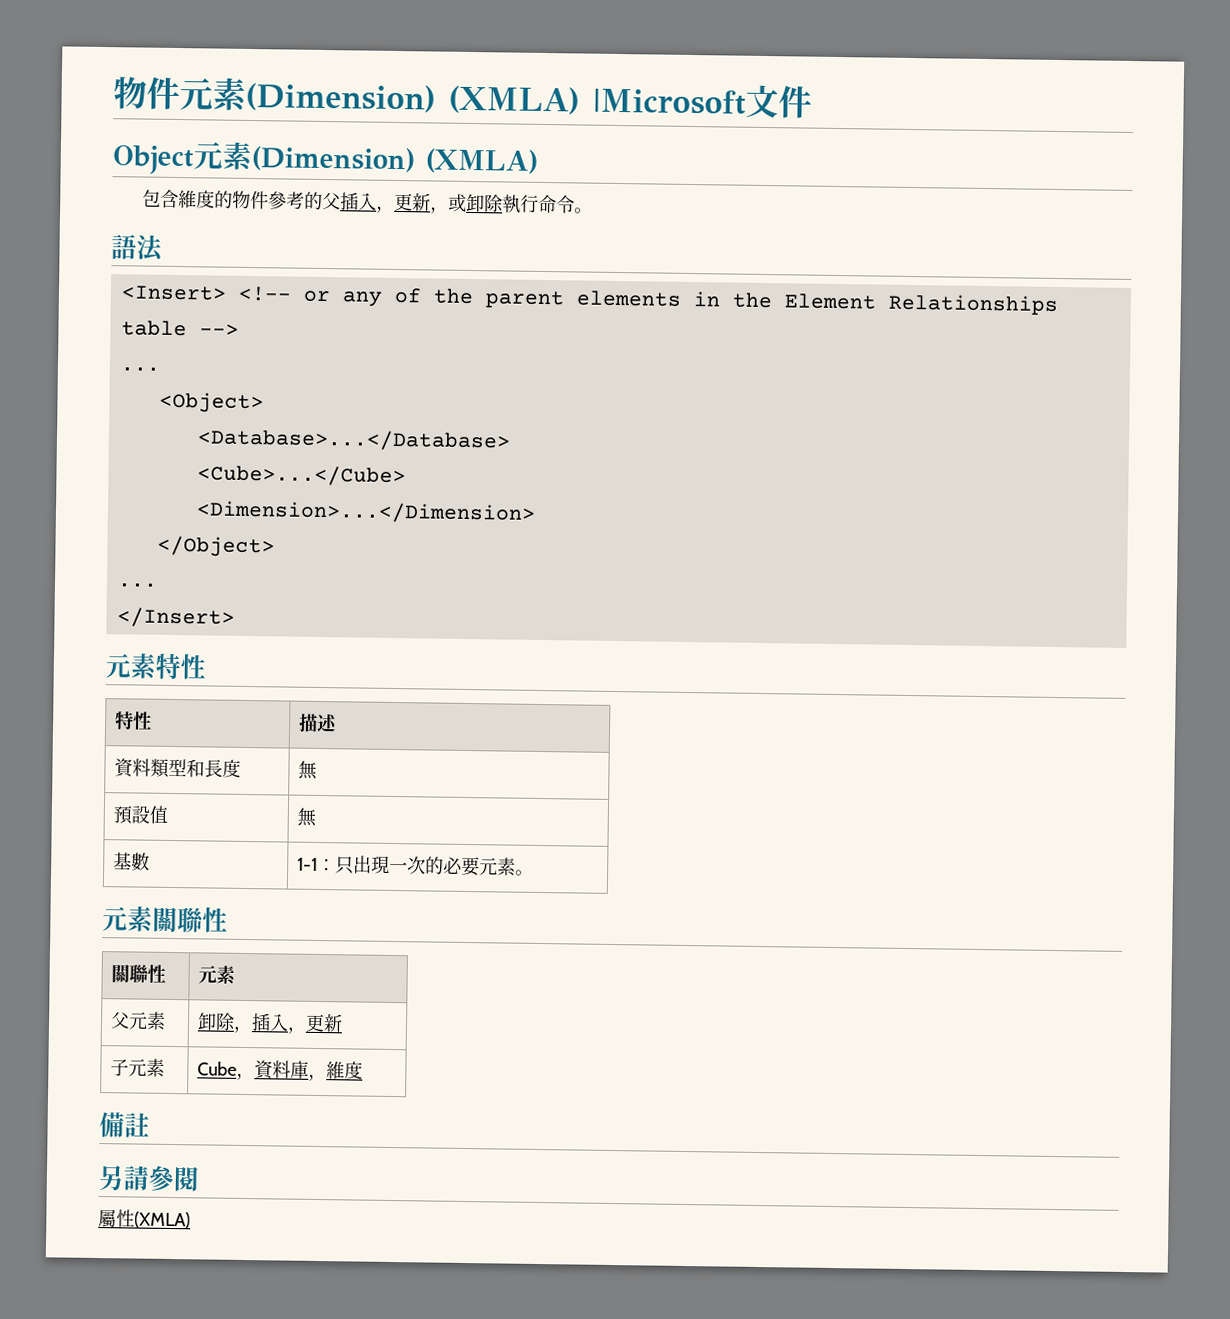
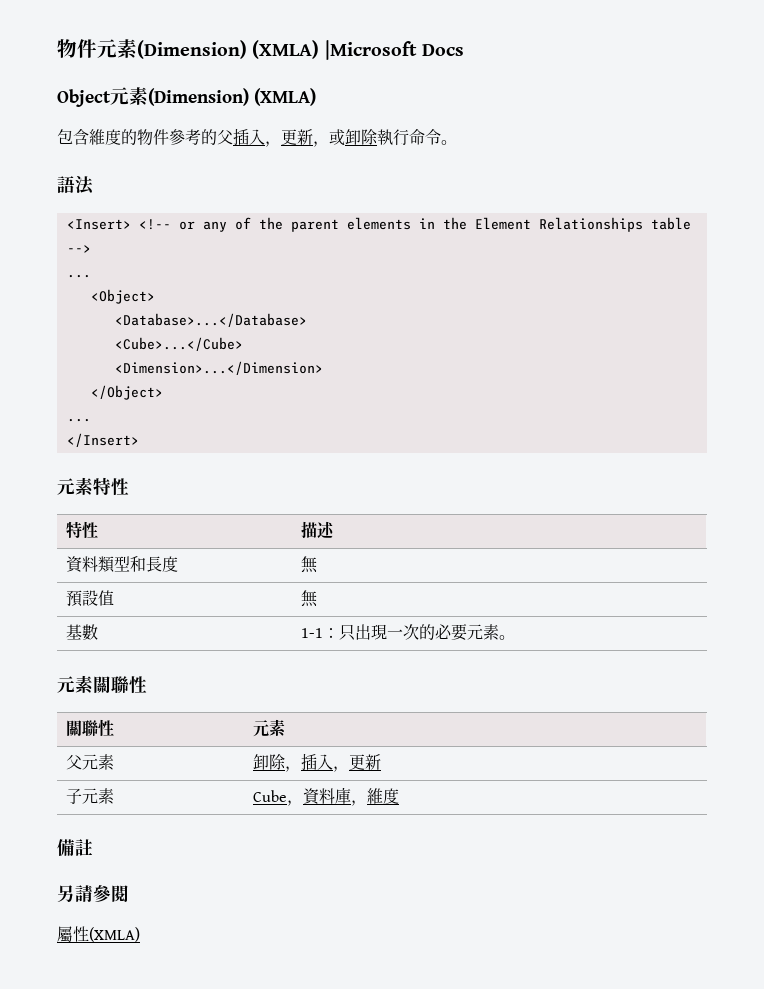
[745,84,812,119] 文件 -> [421,44,464,56] Docs

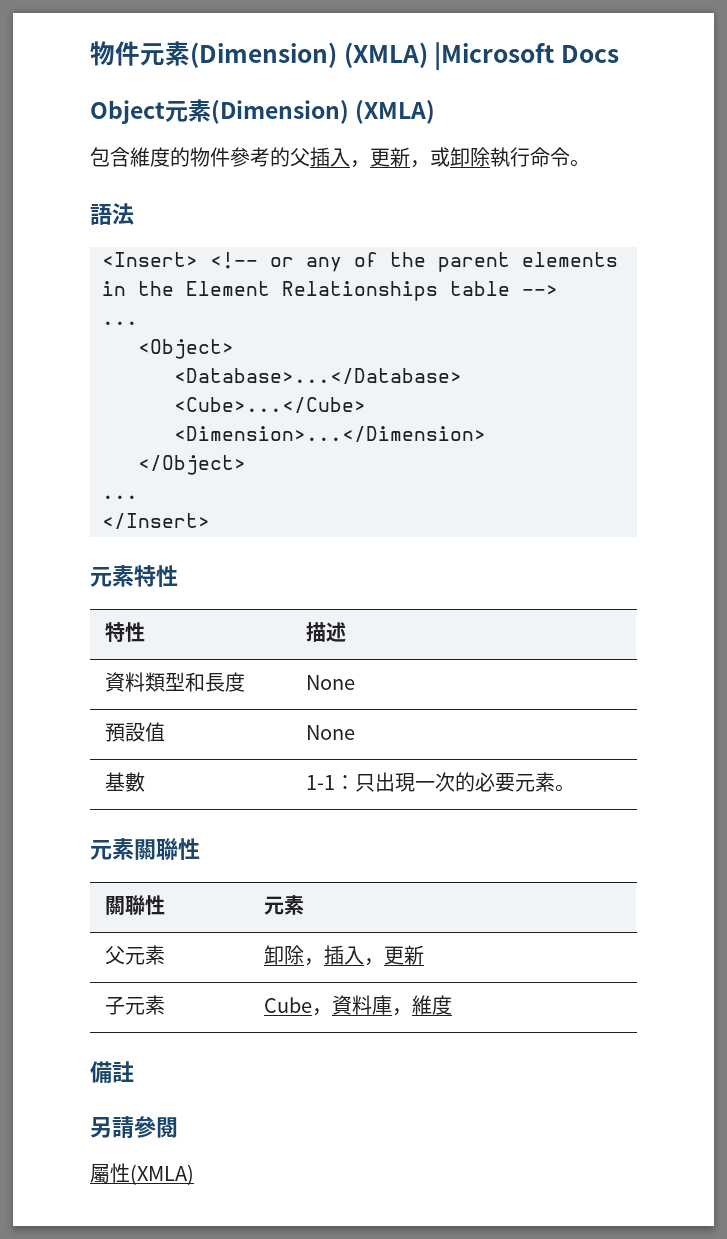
[301,556,319,573] | 無 -> [306,675,356,690] | None
[301,590,319,607] | 無 -> [306,725,356,740] | None

